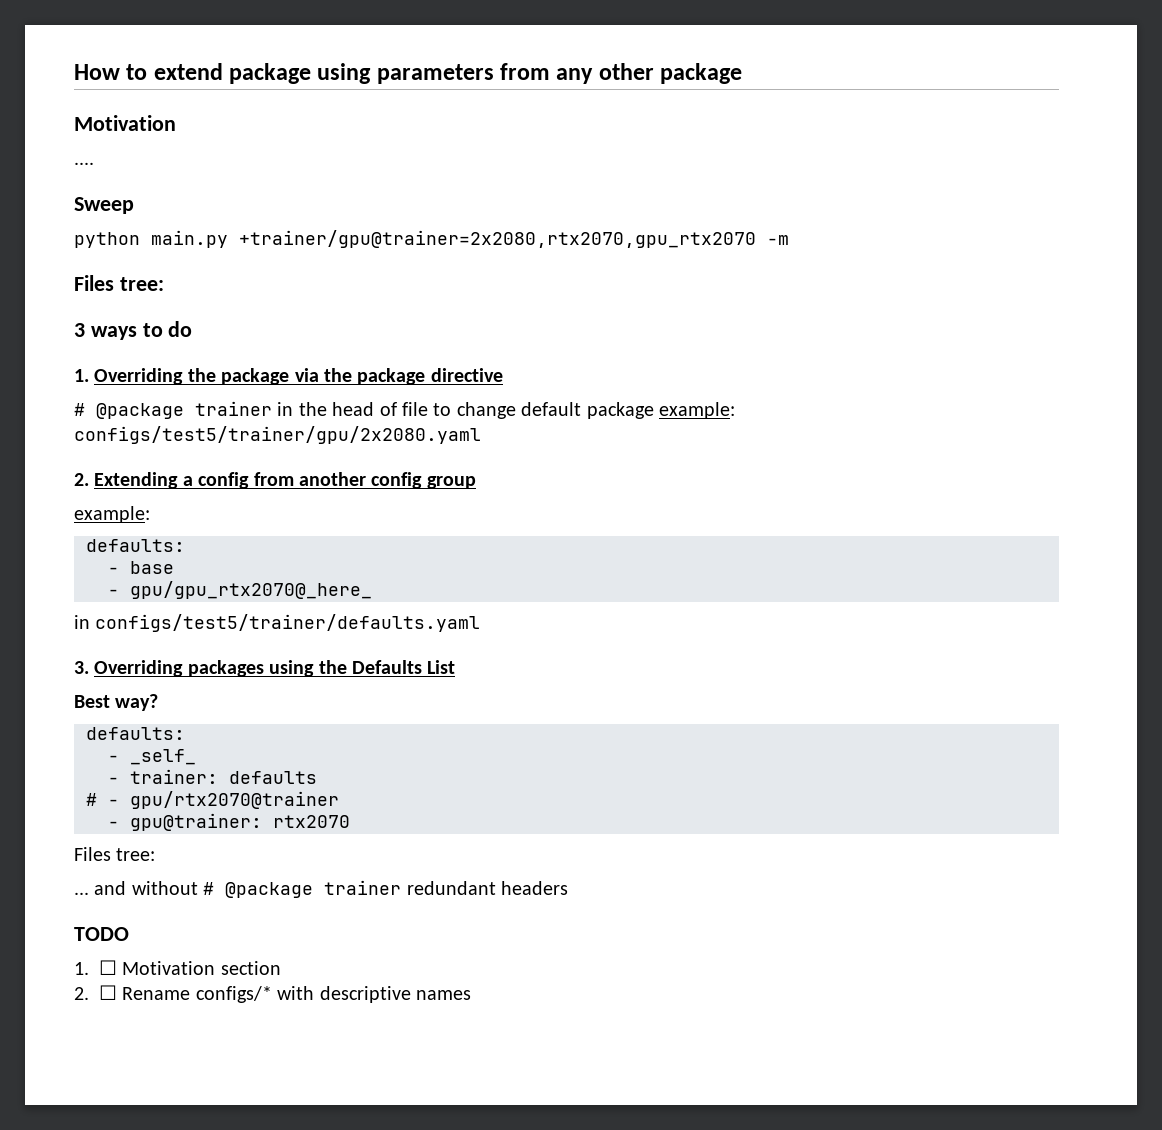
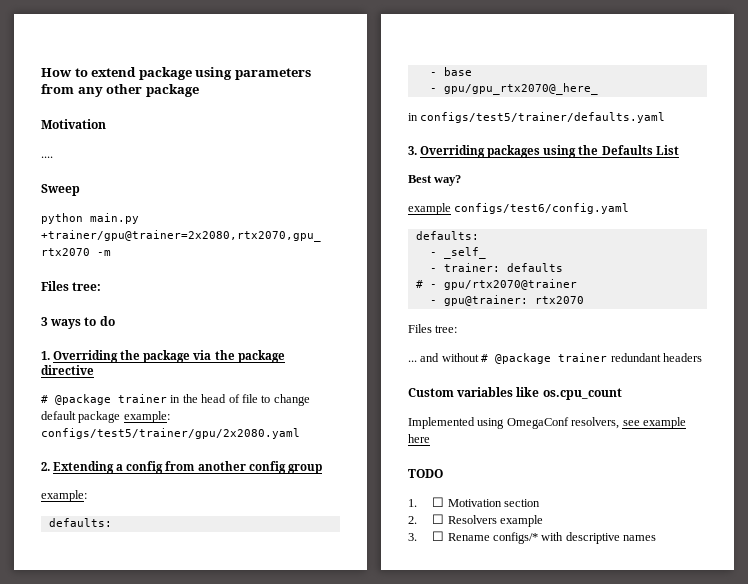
(159, 702) none -> [408,203,630,215] // example configs/test6/config.yaml
(568, 888) none -> [408,387,622,400] [408,417,686,429] [408,434,430,443] // Custom variables like os.cpu_count // Implemented using OmegaConf resolvers, see example here
(117, 992) none -> [447,515,544,527] [408,531,445,541] Resolvers example // 3. ☐

